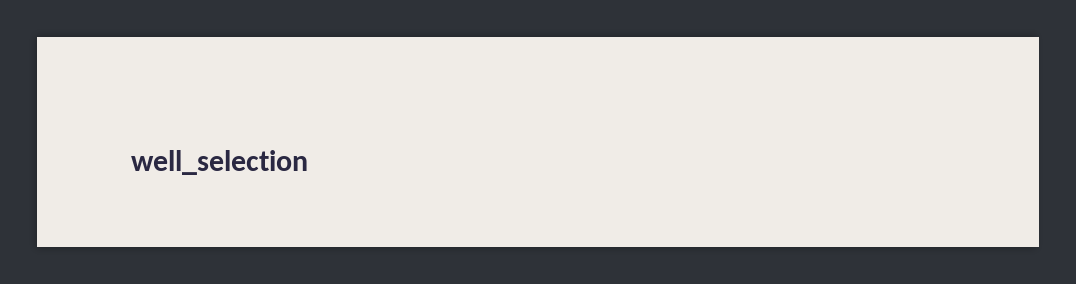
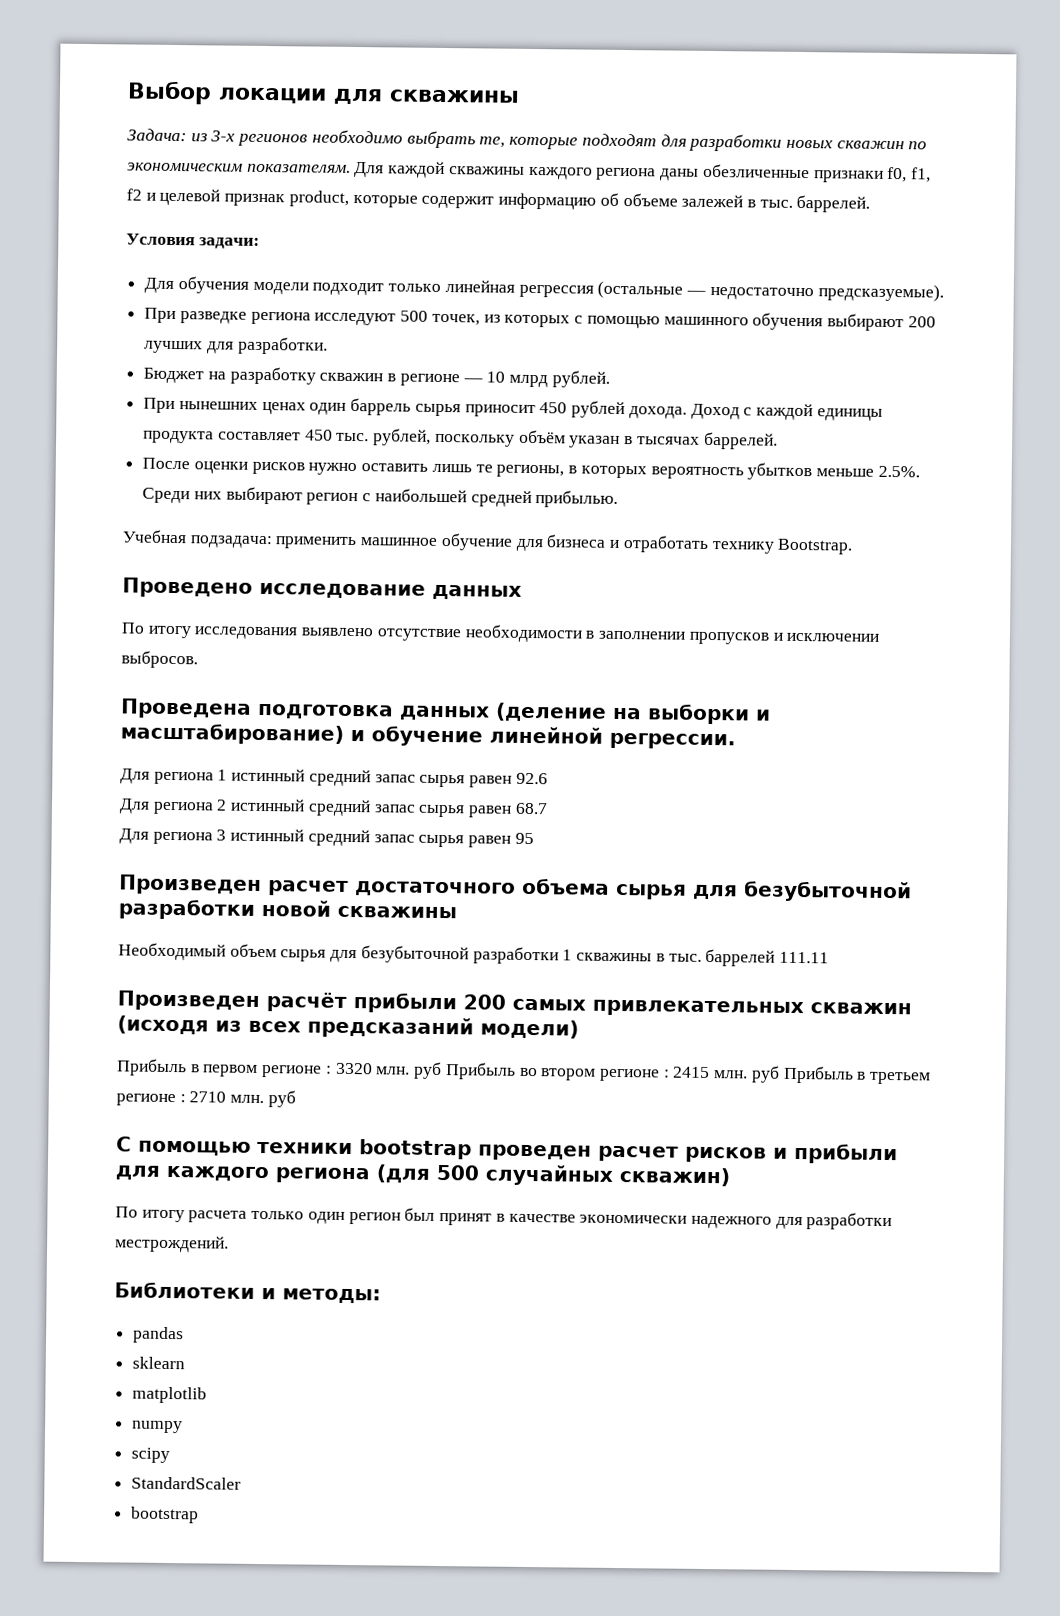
[131,150,308,175] well_selection -> [127,80,520,105] [127,128,928,152] [127,161,931,183] [126,188,871,213] [126,233,260,249] [144,276,944,302] [144,307,936,332] [144,336,328,355] [143,366,610,388] [143,397,883,421] [143,428,778,450] [142,457,920,481] [142,486,619,508] [122,529,854,555] [122,577,522,600] [121,622,880,645] [121,650,198,669] [120,698,771,725] [120,722,736,750] [120,768,548,788] [119,798,548,818] [119,828,534,848] [119,874,912,903] [118,898,457,920] [118,942,829,967] [117,990,912,1018] [117,1015,579,1039] [116,1058,932,1085] [116,1090,296,1108] [116,1136,898,1165] [115,1164,730,1187] [115,1206,893,1231] [115,1235,229,1253] [114,1281,381,1304] [133,1326,185,1344] [132,1356,186,1370] [132,1386,208,1404] [131,1420,184,1434] [131,1447,171,1464] [131,1476,242,1490] [130,1506,200,1524] Выбор локации для скважины // Задача: из 3-х регионов необходимо выбрать те, которые подходят для разработки новых скважин по экономическим показателям. Для каждой скважины каждого региона даны обезличенные признаки f0, f1, f2 и целевой признак product, которые содержит информацию об объеме залежей в тыс. баррелей. // Условия задачи: // Для обучения модели подходит только линейная регрессия (остальные — недостаточно предсказуемые). // При разведке региона исследуют 500 точек, из которых с помощью машинного обучения выбирают 200 лучших для разработки. // Бюджет на разработку скважин в регионе — 10 млрд рублей. // При нынешних ценах один баррель сырья приносит 450 рублей дохода. Доход с каждой единицы продукта составляет 450 тыс. рублей, поскольку объём указан в тысячах баррелей. // После оценки рисков нужно оставить лишь те регионы, в которых вероятность убытков меньше 2.5%. Среди них выбирают регион с наибольшей средней прибылью. // Учебная подзадача: применить машинное обучение для бизнеса и отработать технику Bootstrap. // Проведено исследование данных // По итогу исследования выявлено отсутствие необходимости в заполнении пропусков и исключении выбросов. // Проведена подготовка данных (деление на выборки и масштабирование) и обучение линейной регрессии. // Для региона 1 истинный средний запас сырья равен 92.6 // Для региона 2 истинный средний запас сырья равен 68.7 // Для региона 3 истинный средний запас сырья равен 95 // Произведен расчет достаточного объема сырья для безубыточной разработки новой скважины // Необходимый объем сырья для безубыточной разработки 1 скважины в тыс. баррелей 111.11 // Произведен расчёт прибыли 200 самых привлекательных скважин (исходя из всех предсказаний модели) // Прибыль в первом регионе : 3320 млн. руб Прибыль во втором регионе : 2415 млн. руб Прибыль в третьем регионе : 2710 млн. руб // С помощью техники bootstrap проведен расчет рисков и прибыли для каждого региона (для 500 случайных скважин) // По итогу расчета только один регион был принят в качестве экономически надежного для разработки местрождений. // Библиотеки и методы: // pandas // sklearn // matplotlib // numpy // scipy // StandardScaler // bootstrap

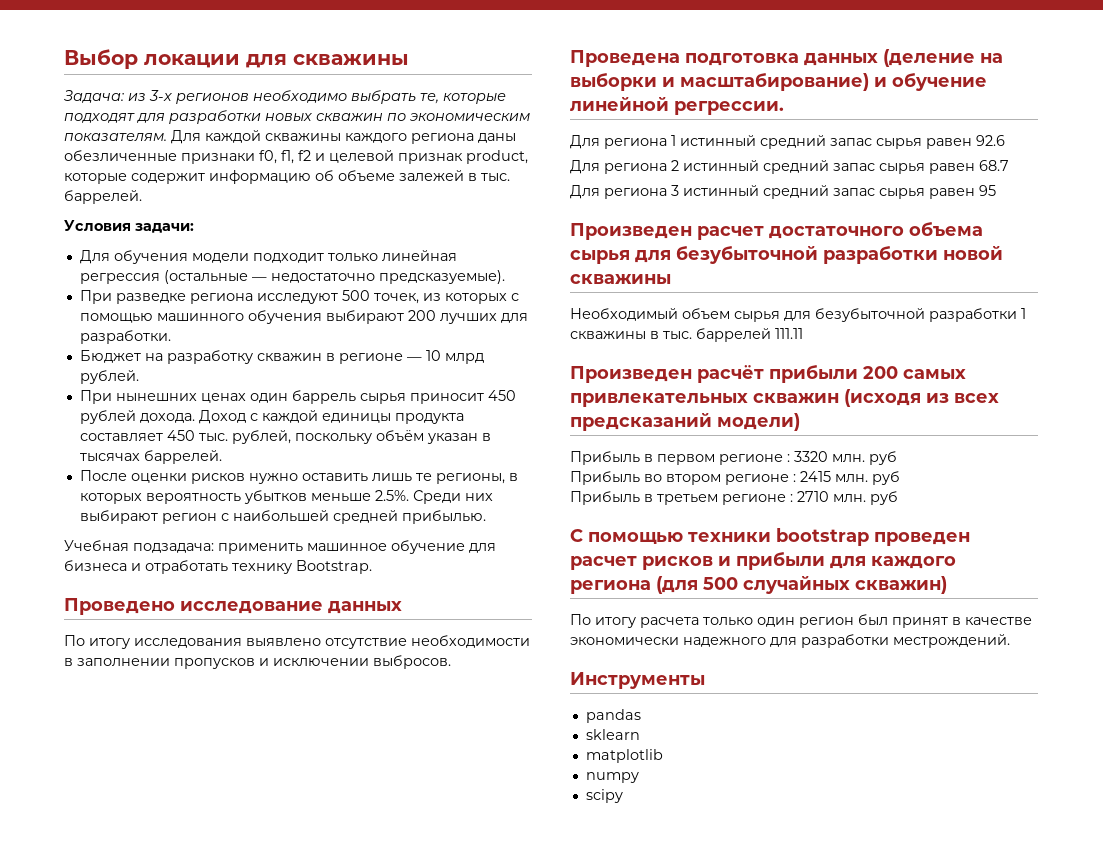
(443, 1070) none -> (897, 458) //
(780, 1074) none -> (900, 478) //
[114,1281,381,1304] Библиотеки и методы: -> [570,672,705,689] Инструменты
[131,1476,242,1490] [130,1506,200,1524] // StandardScaler // bootstrap -> (623, 796) none

